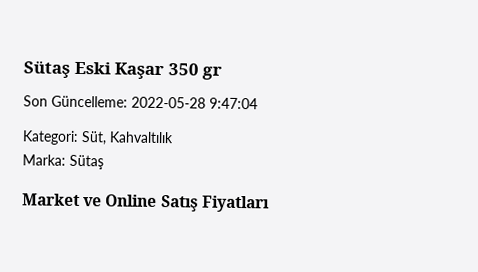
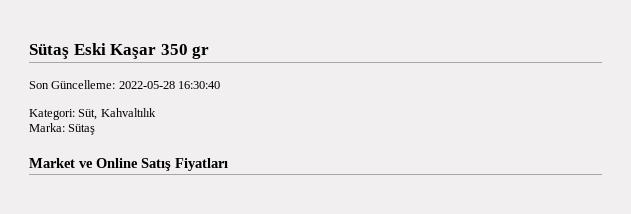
[209,97,258,110] 9:47:04 -> [178,81,221,89] 16:30:40

